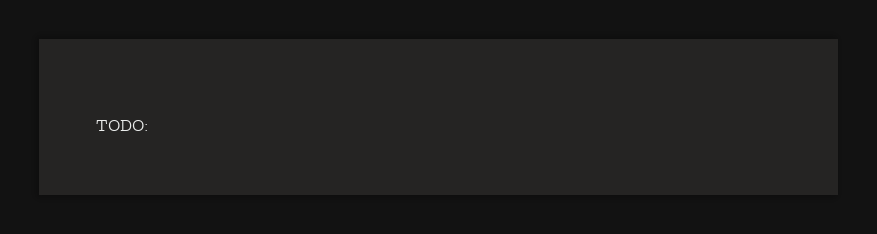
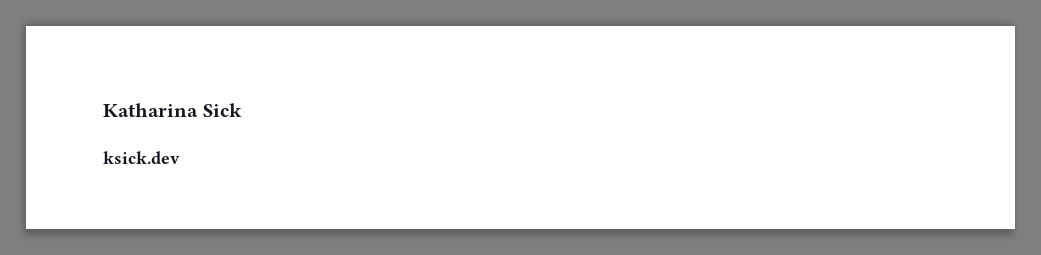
[96,120,148,131] TODO: -> [103,103,242,117] [103,151,180,164] Katharina Sick // ksick.dev

